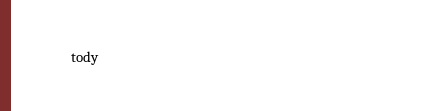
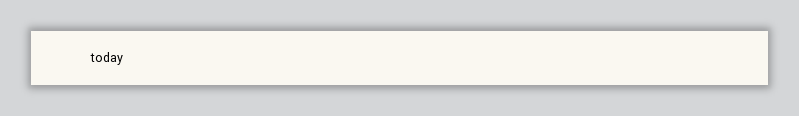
[71,51,99,65] tody -> [90,52,123,65] today

